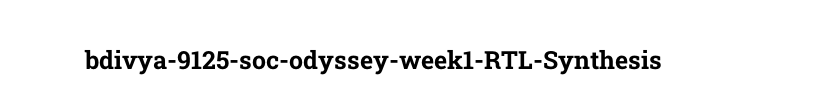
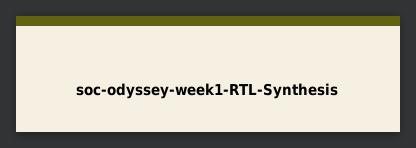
[84,49,662,75] bdivya-9125-soc-odyssey-week1-RTL-Synthesis -> [76,83,338,99] soc-odyssey-week1-RTL-Synthesis

